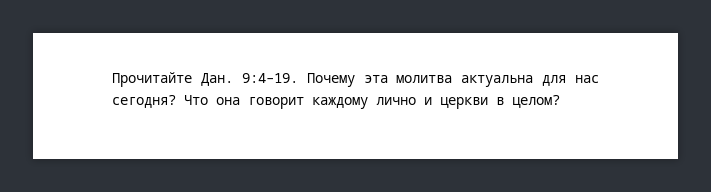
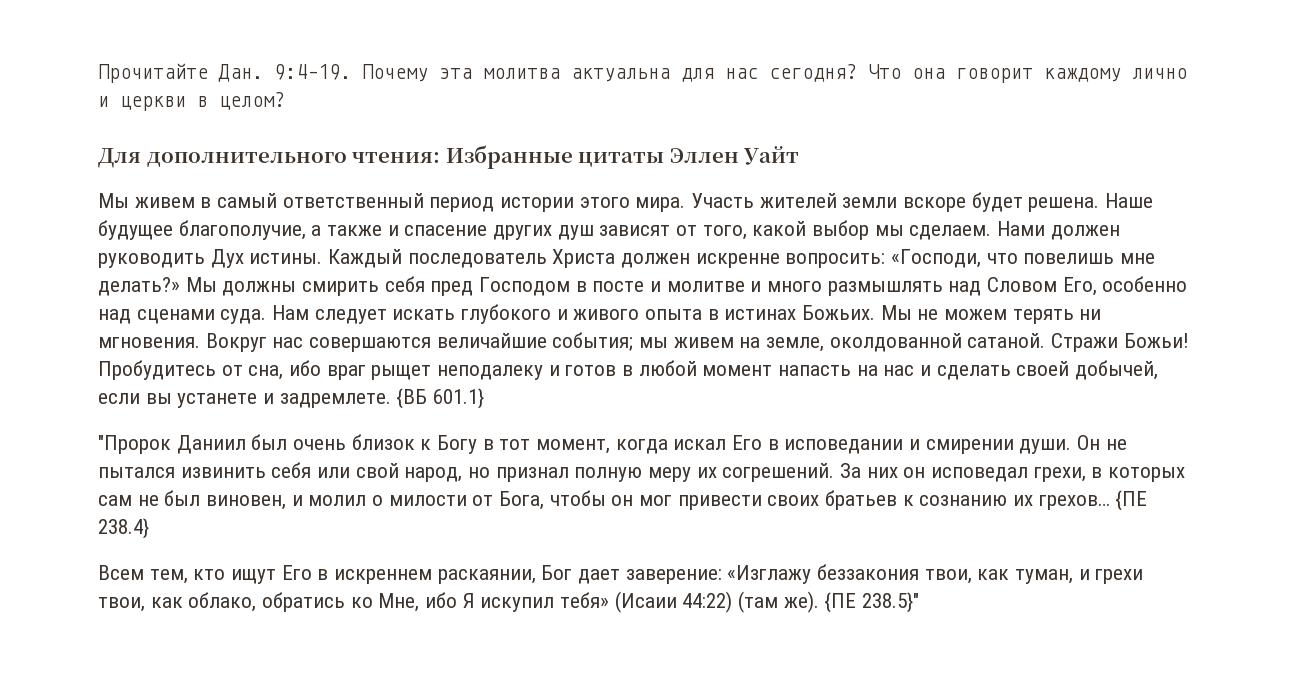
(560, 101) none -> [98,145,800,169] [98,192,1154,212] [98,220,1120,240] [98,249,1156,268] [98,276,1188,296] [98,304,1102,324] [98,332,1189,352] [98,360,1159,380] [98,388,485,409] [98,434,1127,454] [98,462,1186,482] [98,490,1148,511] [98,518,149,539] [98,564,1144,584] [98,591,920,613] // Для дополнительного чтения: Избранные цитаты Эллен Уайт // Мы живем в самый ответственный период истории этого мира. Участь жителей земли вскоре будет решена. Наше будущее благополучие, а также и спасение других душ зависят от того, какой выбор мы сделаем. Нами должен руководить Дух истины. Каждый последователь Христа должен искренне вопросить: «Господи, что повелишь мне делать?» Мы должны смирить себя пред Господом в посте и молитве и много размышлять над Словом Его, особенно над сценами суда. Нам следует искать глубокого и живого опыта в истинах Божьих. Мы не можем терять ни мгновения. Вокруг нас совершаются величайшие события; мы живем на земле, околдованной сатаной. Стражи Божьи! Пробудитесь от сна, ибо враг рыщет неподалеку и готов в любой момент напасть на нас и сделать своей добычей, если вы устанете и задремлете. {ВБ 601.1} // "Пророк Даниил был очень близок к Богу в тот момент, когда искал Его в исповедании и смирении души. Он не пытался извинить себя или свой народ, но признал полную меру их согрешений. За них он исповедал грехи, в которых сам не был виновен, и молил о милости от Бога, чтобы он мог привести своих братьев к сознанию их грехов… {ПЕ 238.4} // Всем тем, кто ищут Его в искреннем раскаянии, Бог дает заверение: «Изглажу беззакония твои, как туман, и грехи твои, как облако, обратись ко Мне, ибо Я искупил тебя» (Исаии 44:22) (там же). {ПЕ 238.5}"

